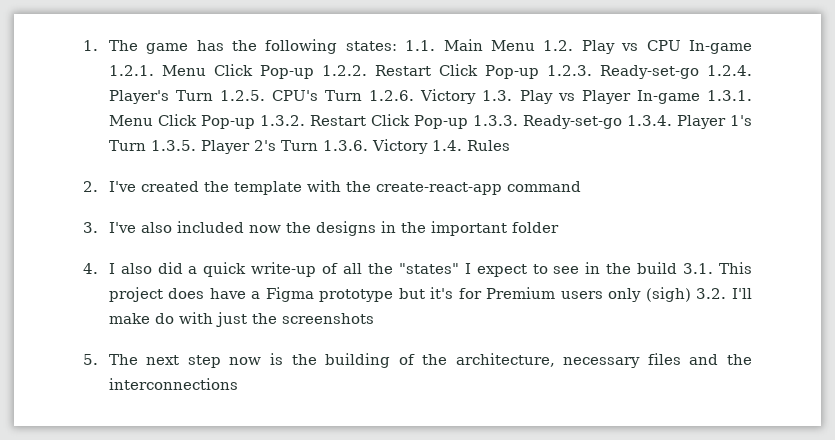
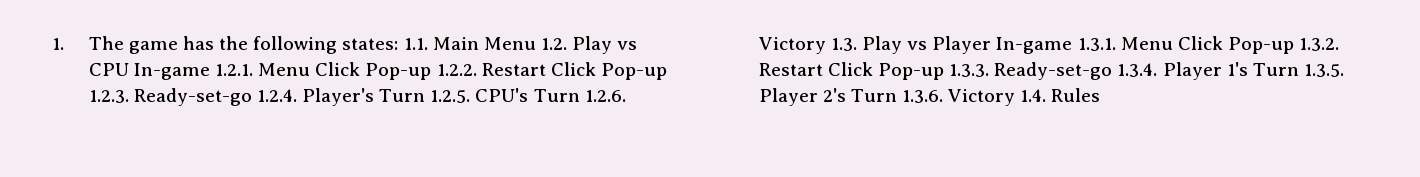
[83,180,581,195] [83,221,559,236] [83,262,752,277] [108,287,753,302] [108,312,374,327] [83,353,752,368] [108,378,238,390] // 2. I've created the template with the create-react-app command // 3. I've also included now the designs in the important folder // 4. I also did a quick write-up of all the "states" I expect to see in the build 3.1. This project does have a Figma prototype but it's for Premium users only (sigh) 3.2. I'll make do with just the screenshots // 5. The next step now is the building of the architecture, necessary files and the interconnections -> (1101, 95) none

